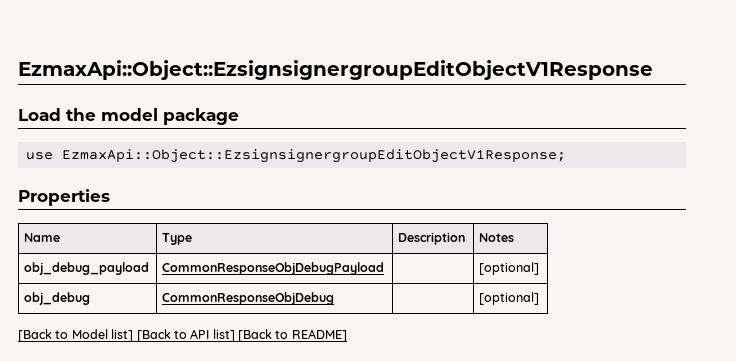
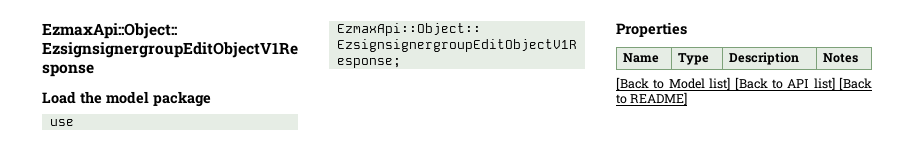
[24,262,150,275] [162,262,385,275] [479,262,540,275] [24,292,91,305] [162,292,335,305] [479,292,540,305] // obj_debug_payload | CommonResponseObjDebugPayload | | [optional] // obj_debug | CommonResponseObjDebug | | [optional] -> (858, 58) none

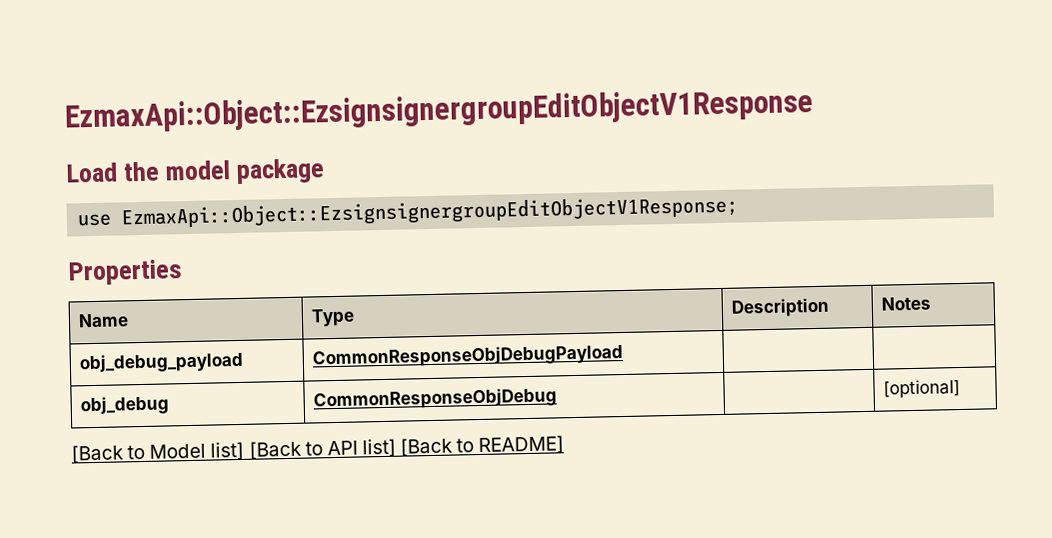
(858, 58) none -> [78,351,244,374] [311,344,623,369] [79,395,169,416] [312,387,557,411] [882,379,960,399] // obj_debug_payload | CommonResponseObjDebugPayload | | // obj_debug | CommonResponseObjDebug | | [optional]

